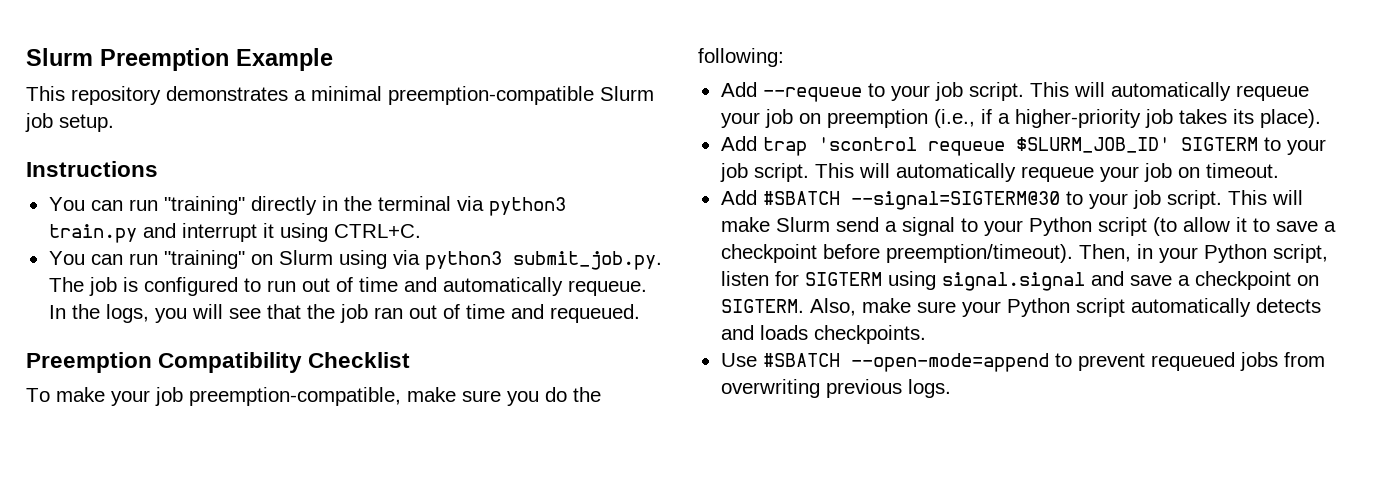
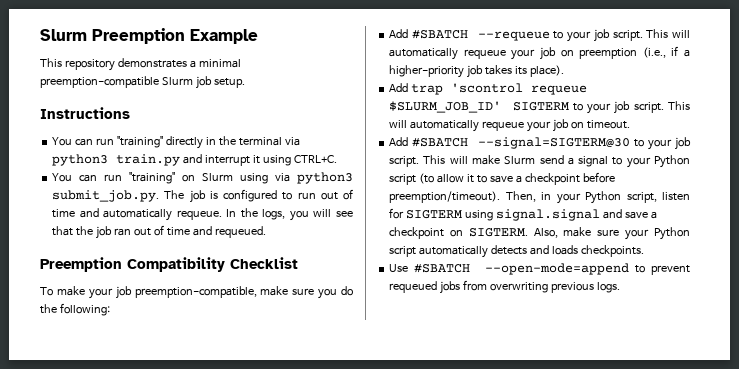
(757, 89) none -> [411,30,468,39] #SBATCH

